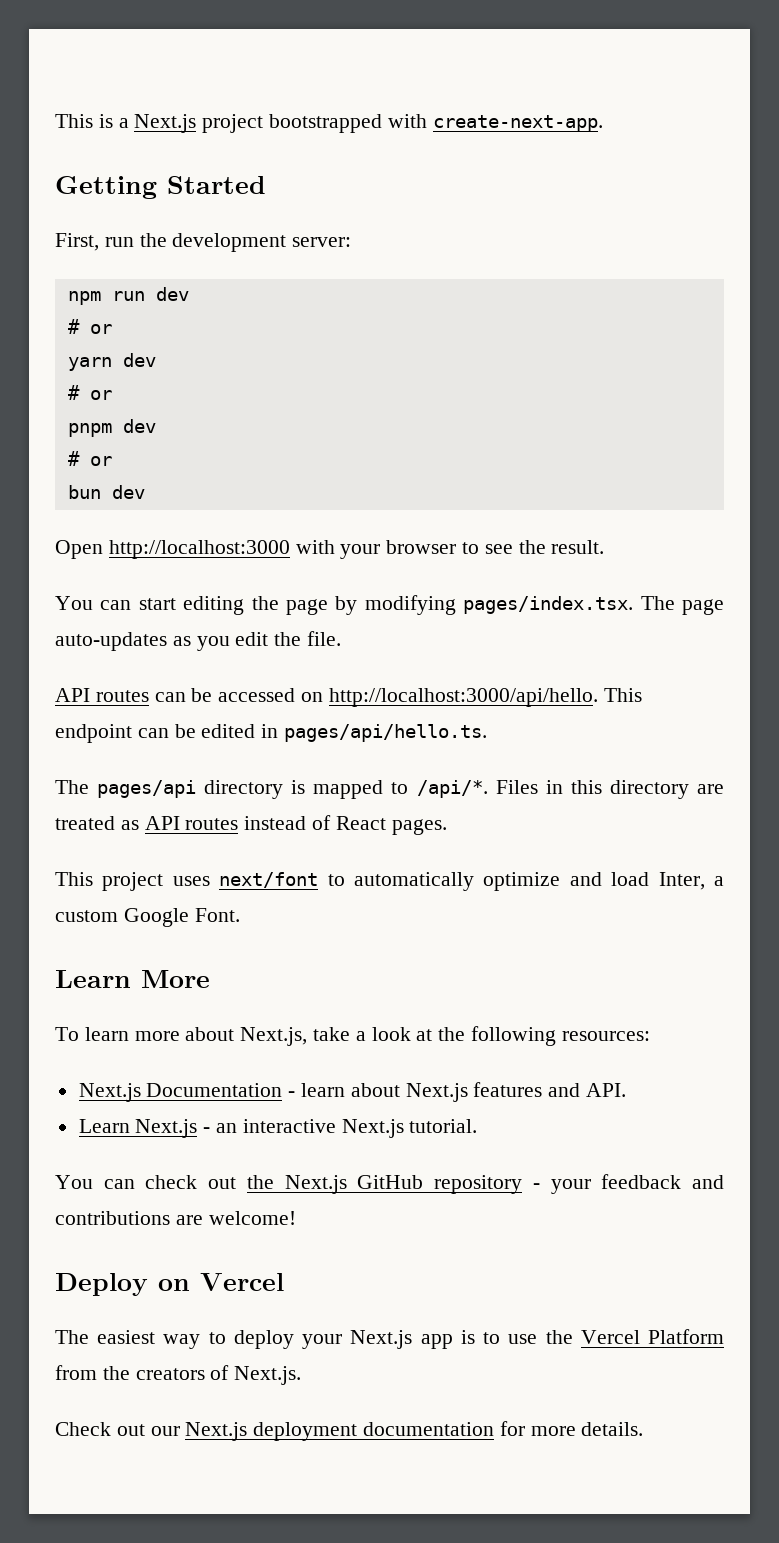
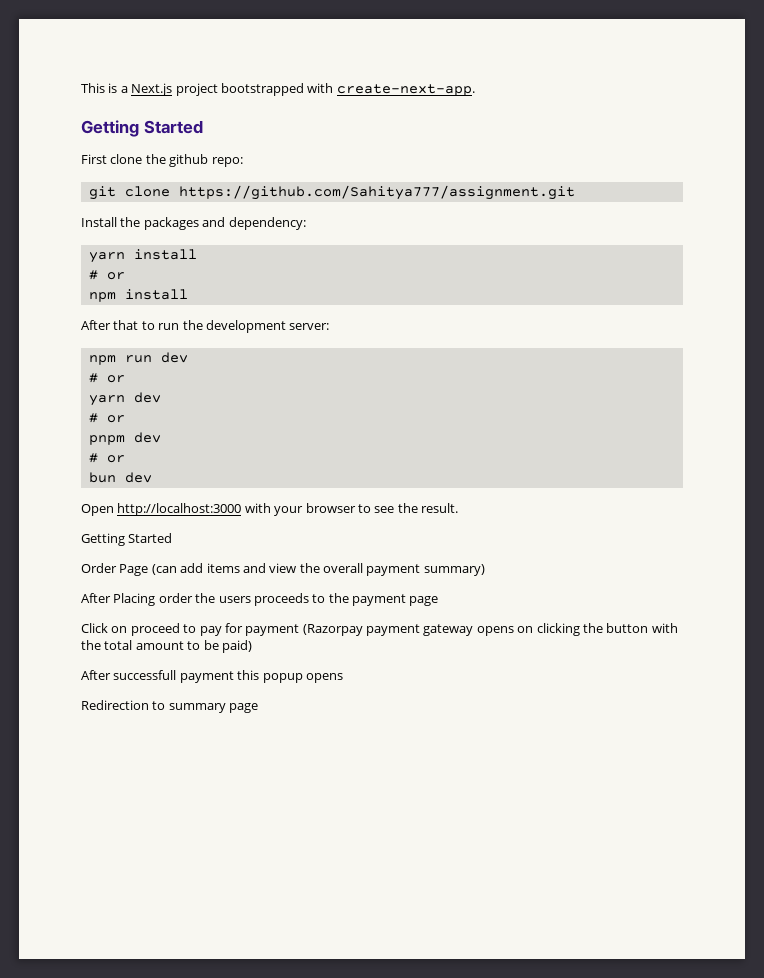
[55,233,99,251] First, -> [81,154,243,167] [88,185,575,200] [81,217,306,230] [88,249,197,263] [88,270,125,280] [88,289,188,302] [81,320,155,330] First clone the github repo: // git clone https://github.com/Sahitya777/assignment.git // Install the packages and dependency: // yarn install // # or // npm install // After that to
[55,595,724,615] [55,631,342,651] [55,688,642,707] [55,724,488,743] [55,780,724,799] [55,815,447,835] [55,872,724,891] [55,908,240,927] [55,970,210,988] [55,1026,650,1046] [78,1082,627,1102] [78,1119,478,1138] [55,1174,725,1194] [55,1211,296,1225] [55,1273,284,1296] [55,1329,724,1349] [55,1365,302,1385] [55,1421,644,1441] You can start editing the page by modifying pages/index.tsx. The page auto-updates as you edit the file. // API routes can be accessed on http://localhost:3000/api/hello. This endpoint can be edited in pages/api/hello.ts. // The pages/api directory is mapped to /api/*. Files in this directory are treated as API routes instead of React pages. // This project uses next/font to automatically optimize and load Inter, a custom Google Font. // Learn More // To learn more about Next.js, take a look at the following resources: // Next.js Documentation - learn about Next.js features and API. // Learn Next.js - an interactive Next.js tutorial. // You can check out the Next.js GitHub repository - your feedback and contributions are welcome! // Deploy on Vercel // The easiest way to deploy your Next.js app is to use the Vercel Platform from the creators of Next.js. // Check out our Next.js deployment documentation for more details. -> [81,533,173,546] [81,563,485,576] [81,593,439,606] [81,623,678,636] [81,640,252,653] [81,670,343,683] [81,700,259,713] Getting Started // Order Page (can add items and view the overall payment summary) // After Placing order the users proceeds to the payment page // Click on proceed to pay for payment (Razorpay payment gateway opens on clicking the button with the total amount to be paid) // After successfull payment this popup opens // Redirection to summary page

